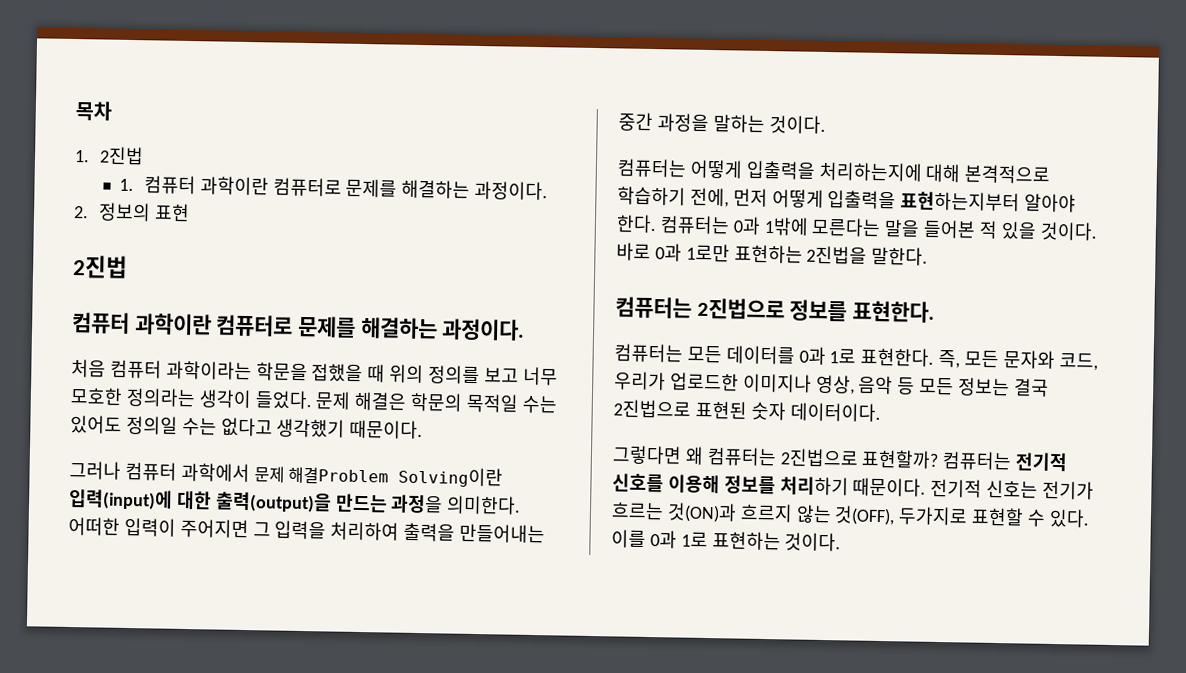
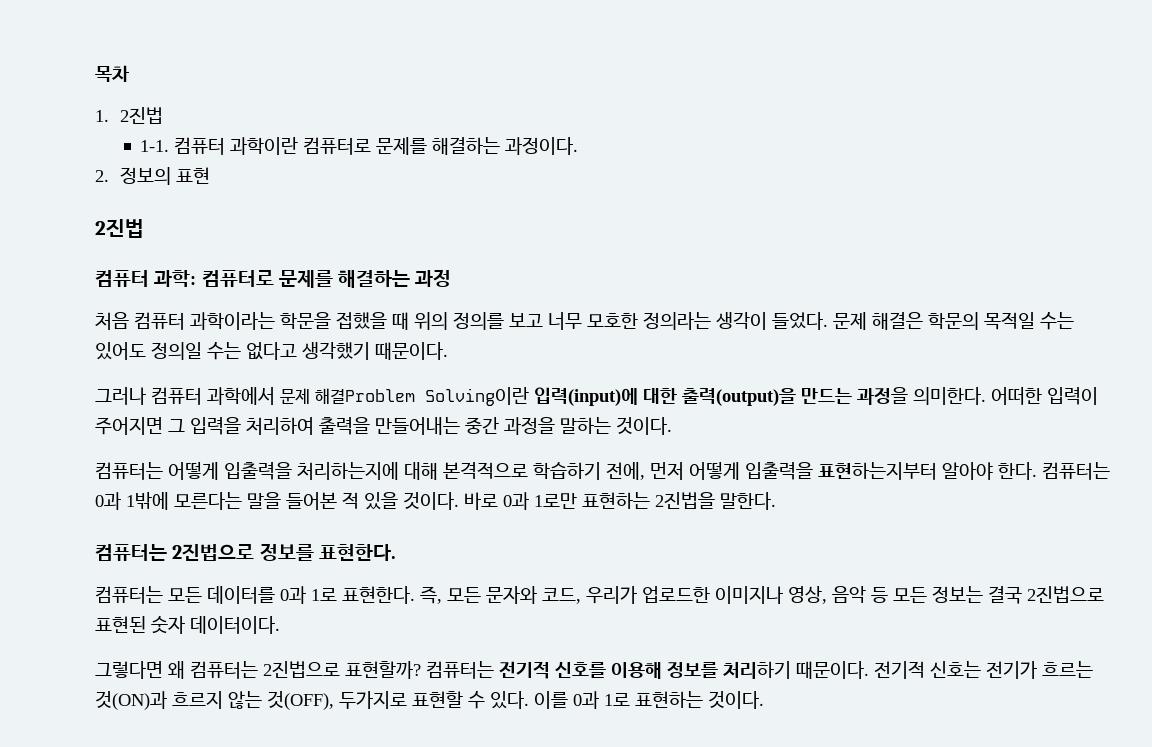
[118,178,134,192] 1. -> [140,140,170,152] 1-1.
[133,313,526,341] 과학이란 컴퓨터로 문제를 해결하는 과정이다. -> [154,269,452,288] 과학: 컴퓨터로 문제를 해결하는 과정

